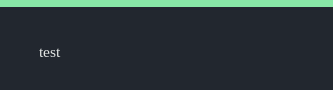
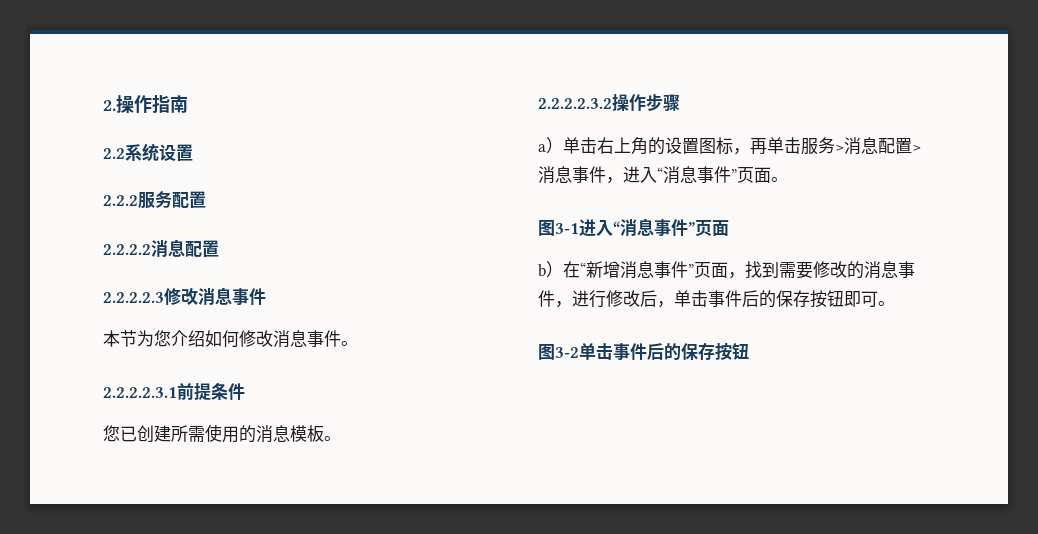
[39,48,61,57] test -> [103,94,188,114] [103,143,193,162] [103,191,206,209] [103,239,219,258] [103,287,266,305] [103,330,358,348] [103,382,245,400] [103,424,341,443] [538,94,680,112] [538,137,921,155] [538,166,788,184] [538,218,729,237] [538,261,915,279] [538,290,895,308] [538,342,749,360] 2.操作指南 // 2.2系统设置 // 2.2.2服务配置 // 2.2.2.2消息配置 // 2.2.2.2.3修改消息事件 // 本节为您介绍如何修改消息事件。 // 2.2.2.2.3.1前提条件 // 您已创建所需使用的消息模板。 // 2.2.2.2.3.2操作步骤 // a）单击右上角的设置图标，再单击服务>消息配置>消息事件，进入“消息事件”页面。 // 图3-1进入“消息事件”页面 // b）在“新增消息事件”页面，找到需要修改的消息事件，进行修改后，单击事件后的保存按钮即可。 // 图3-2单击事件后的保存按钮

